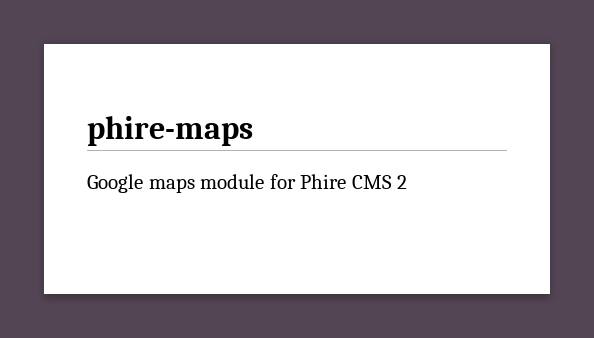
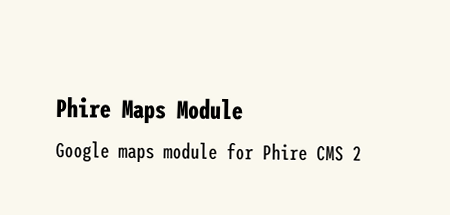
[87,116,253,146] phire-maps -> [55,96,244,124] Phire Maps Module

